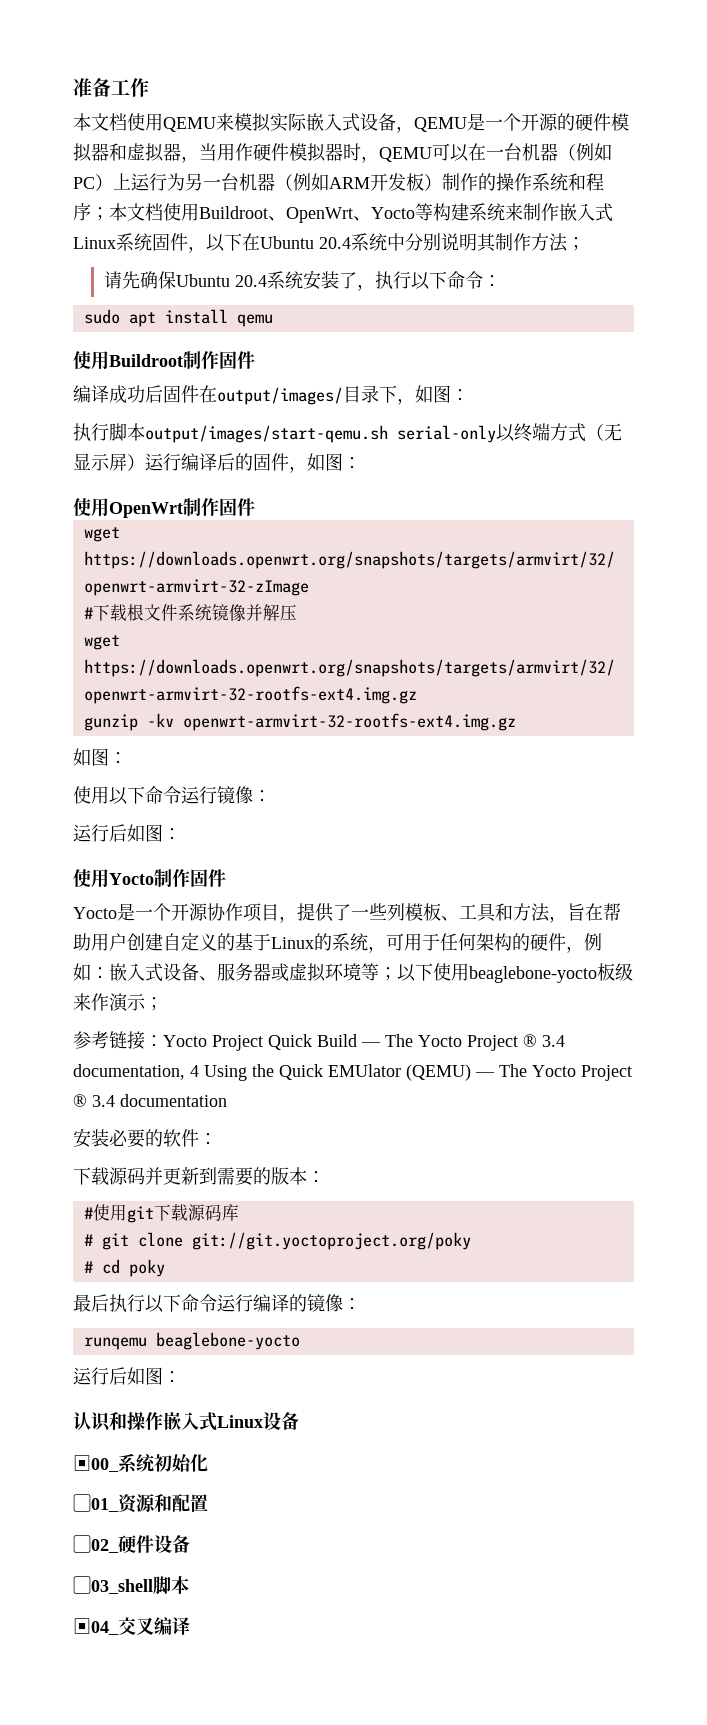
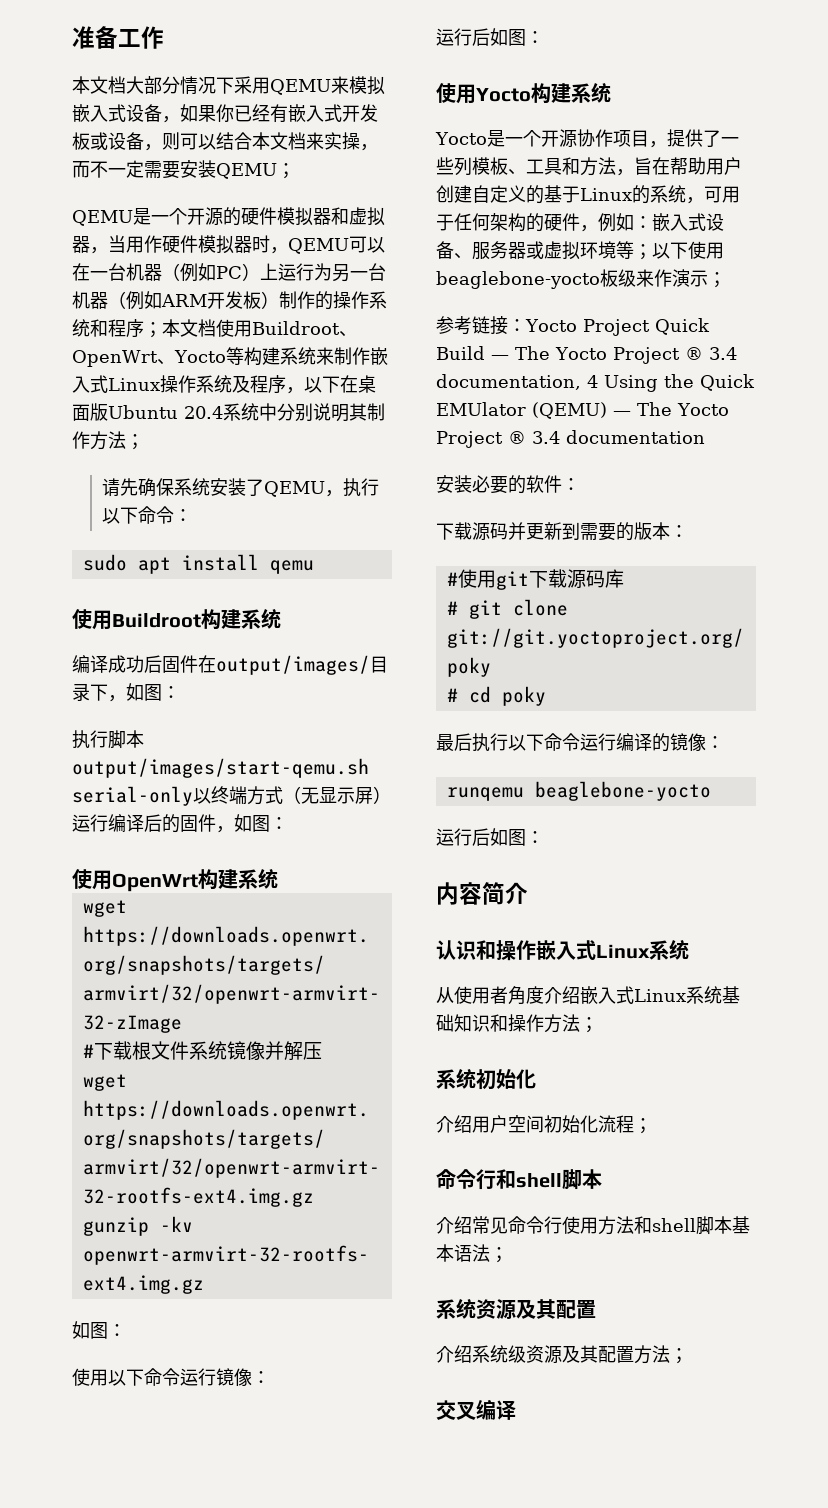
[127,113,145,131] 使 -> [126,76,252,95] 大部分情况下采
[270,113,307,132] 实际 -> (385, 85) none
(414, 129) none -> [180,104,378,123] [72,132,378,151] [72,160,295,179] 如果你已经有嵌入式开发板或设备，则可以结合本文档来实操，而不一定需要安装QEMU； //
[116,233,188,251] 系统固件 -> [160,375,286,394] 操作系统及程序
(260, 242) none -> [358,375,376,393] [72,403,108,421] 桌面版
[175,274,267,287] Ubuntu 20.4 -> (175, 487) none
(357, 280) none -> [264,481,326,497] QEMU
[183,351,255,369] 制作固件 -> [201,608,281,630] 构建系统
[183,498,255,516] 制作固件 -> [198,868,278,890] 构建系统
[154,869,226,887] 制作固件 -> [531,82,611,104] 构建系统
(181, 1377) none -> [436,882,528,905] // 内容简介
[263,1412,299,1430] [73,1453,208,1473] [73,1494,208,1513] [73,1535,190,1553] [73,1576,189,1594] [73,1618,119,1635] 设备 // ▣00_系统初始化 // ▢01_资源和配置 // ▢02_硬件设备 // ▢03_shell脚本 // ▣04_ -> [649,939,689,960] [436,986,740,1005] [436,1014,598,1033] [436,1068,536,1090] [436,1115,652,1134] [436,1169,602,1190] [436,1216,750,1235] [436,1244,508,1263] [436,1298,596,1320] [436,1345,688,1364] 系统 // 从使用者角度介绍嵌入式Linux系统基础知识和操作方法； // 系统初始化 // 介绍用户空间初始化流程； // 命令行和shell脚本 // 介绍常见命令行使用方法和shell脚本基本语法； // 系统资源及其配置 // 介绍系统级资源及其配置方法； //

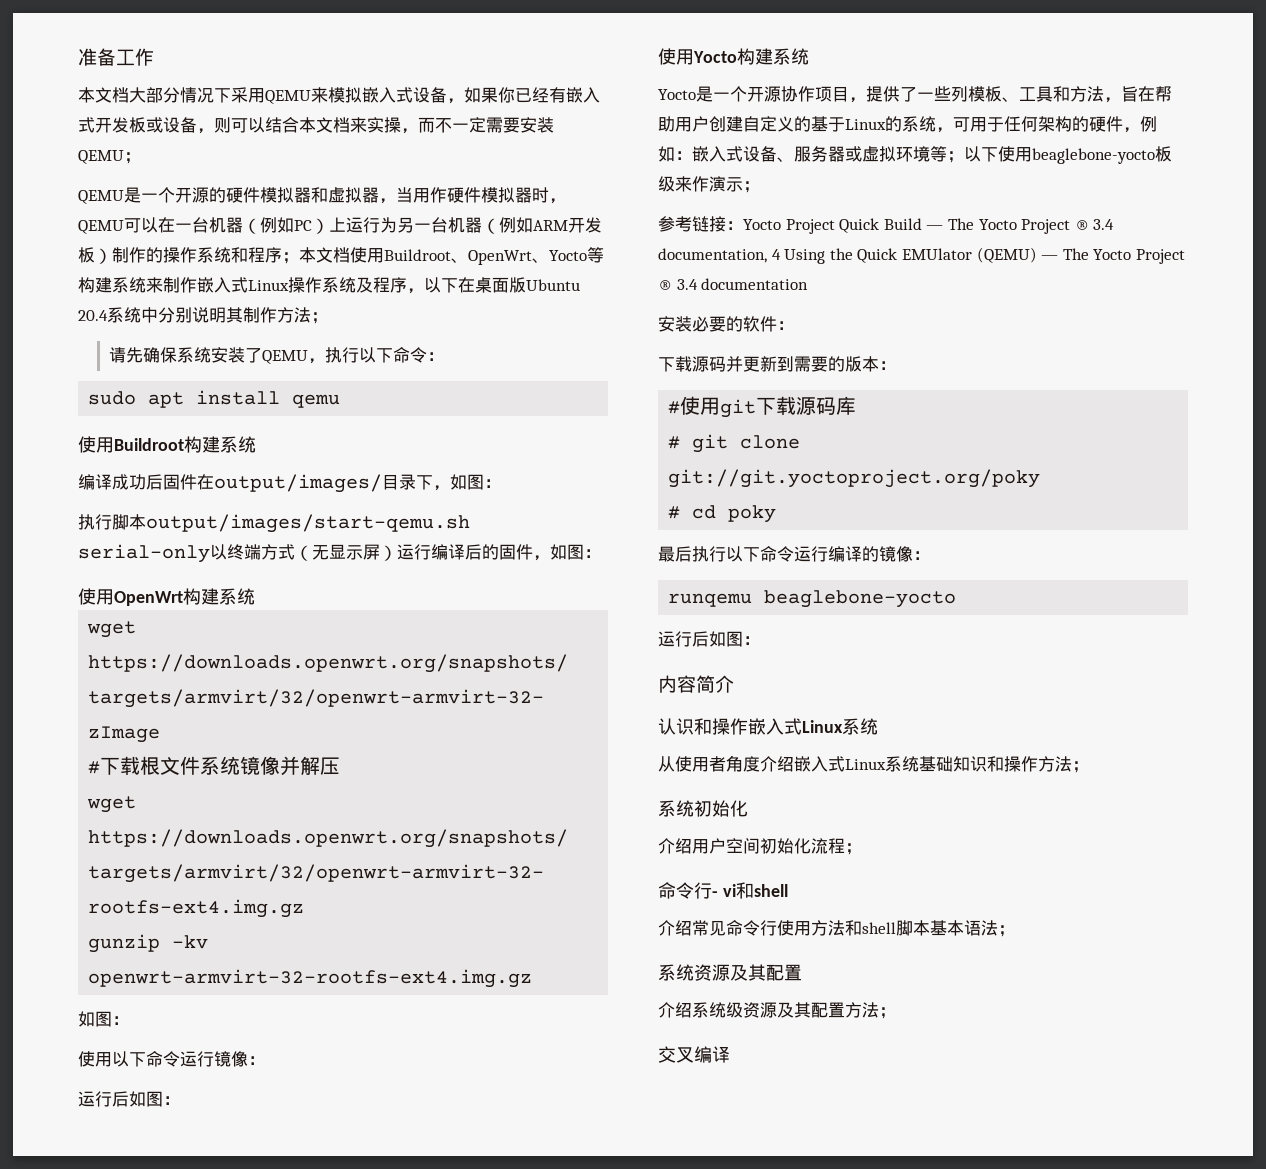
[496,1169,602,1190] 和shell脚本 -> [712,882,788,899] - vi和shell

